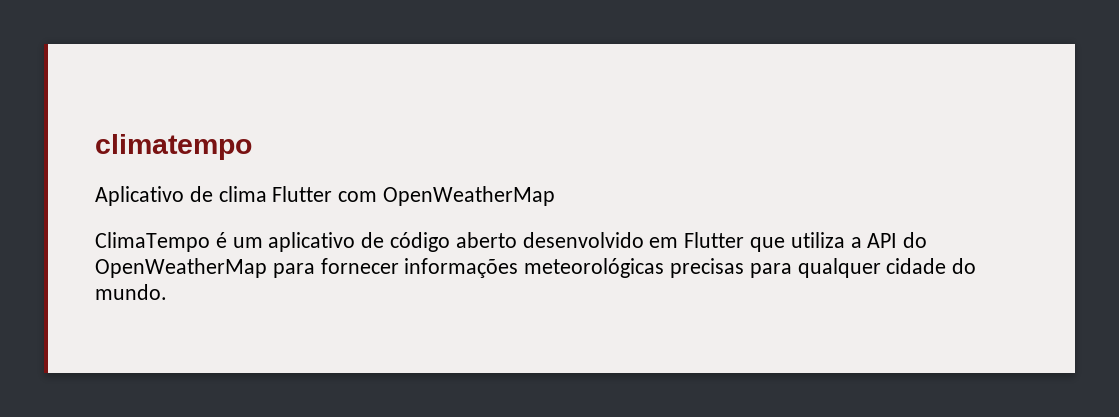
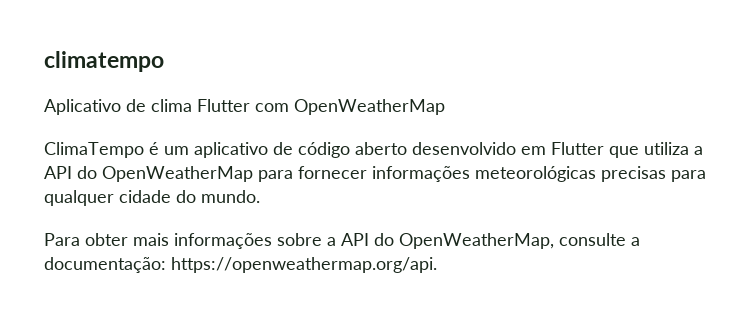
(167, 292) none -> [44,233,640,249] [44,257,437,273] // Para obter mais informações sobre a API do OpenWeatherMap, consulte a documentação: https://openweathermap.org/api.

